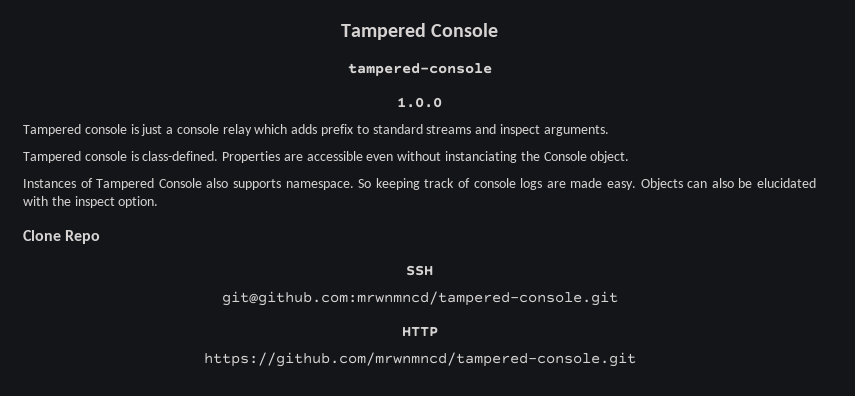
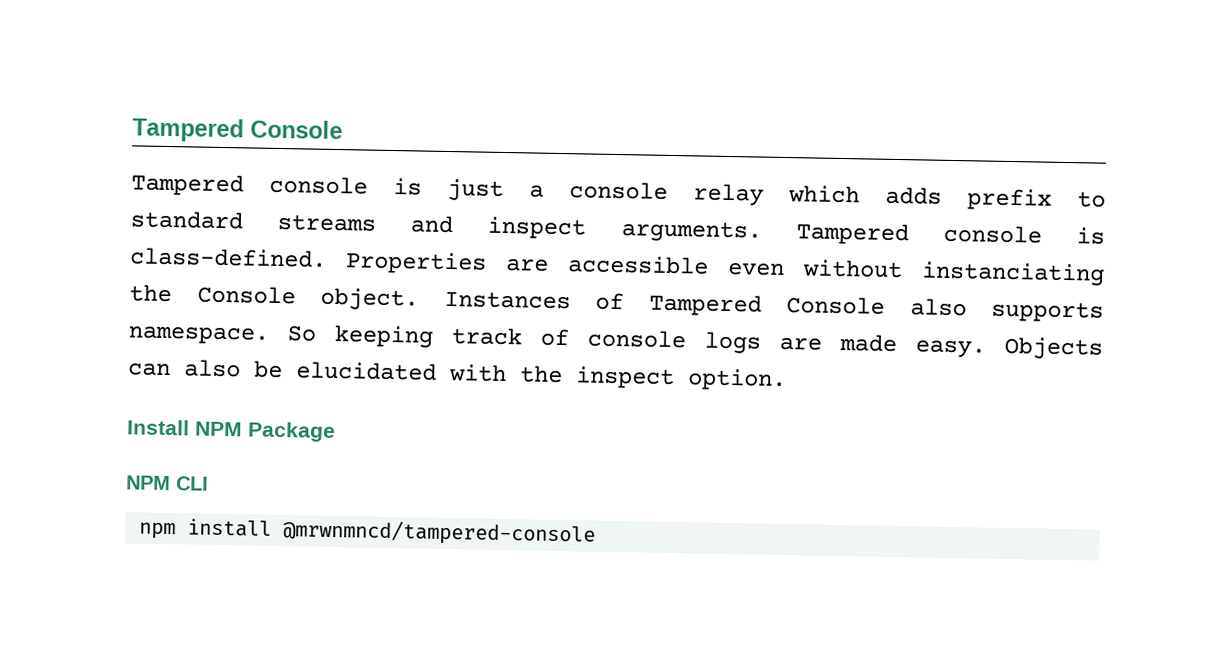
[340,23,499,40] [347,63,492,76] [397,97,442,108] Tampered Console // tampered-console // 1.0.0 -> [132,117,343,143] Tampered Console
(609, 130) // -> (762, 231) none
(630, 157) // -> (419, 299) none
[23,230,101,244] [406,265,433,276] [221,291,618,306] [401,327,438,336] [203,352,636,367] Clone Repo // SSH // git@github.com:mrwnmncd/tampered-console.git // HTTP // https://github.com/mrwnmncd/tampered-console.git -> [127,419,336,443] [126,475,209,491] [139,518,597,547] Install NPM Package // NPM CLI // npm install @mrwnmncd/tampered-console

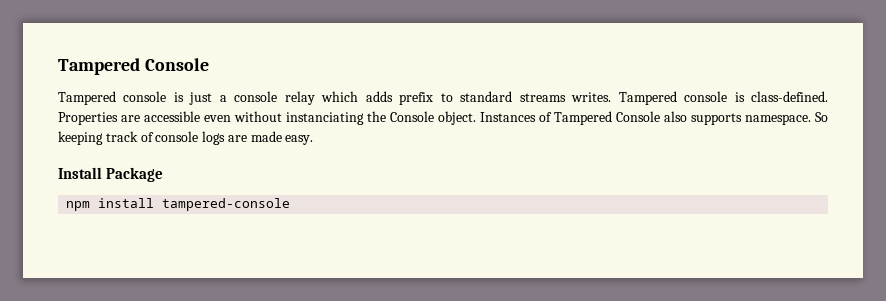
[410,215,762,243] and inspect arguments. -> [571,92,612,102] writes.
[1004,336,1103,360] [128,359,787,392] Objects can also be elucidated with the inspect option. -> (314, 140) none
[195,421,243,437] NPM -> (102, 173) none
[126,475,209,491] // NPM CLI -> (164, 174) none
[283,519,597,547] @mrwnmncd/tampered-console -> [162,198,291,211] tampered-console

